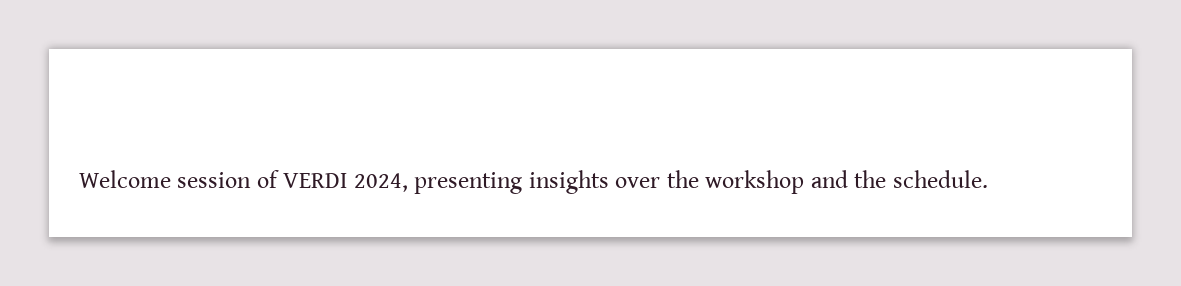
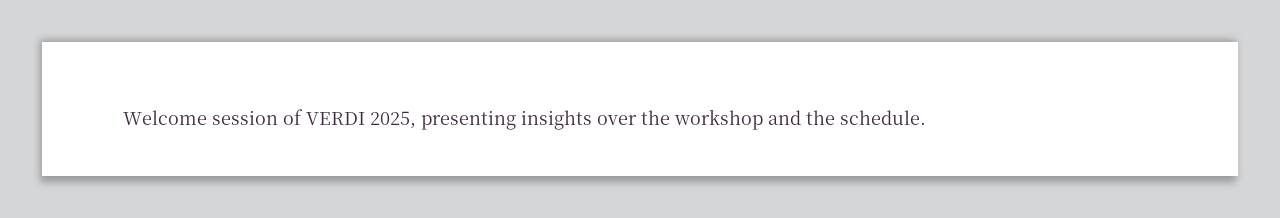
[353,173,408,192] 2024, -> [370,111,416,129] 2025,

